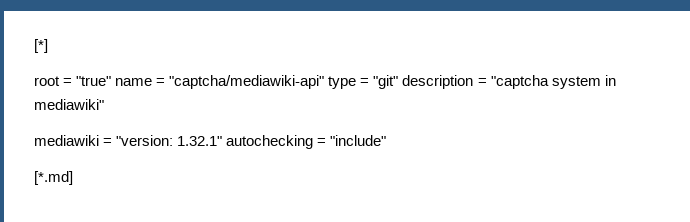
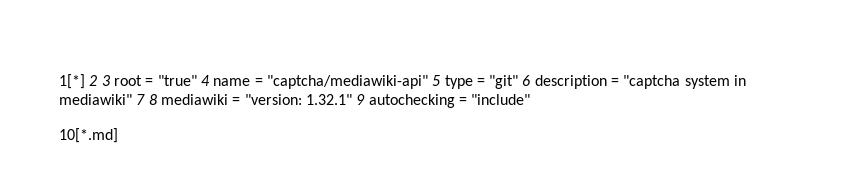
[34,39,48,53] [*] // -> [59,74,110,89] 1[*] 2 3
(112, 81) none -> [200,75,210,86] 4
(325, 82) none -> [432,75,441,86] 5
(399, 82) none -> [522,75,531,86] 6
(104, 104) // -> [136,94,157,105] 7 8
(223, 141) none -> [356,94,366,105] 9
[34,171,73,185] [*.md] -> [59,128,118,143] 10[*.md]

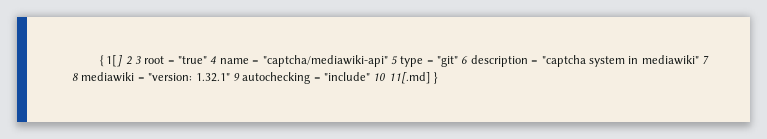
[59,74,85,89] 1[*] -> [99,55,123,67] { 1[]
[59,128,118,143] // 10[*.md] -> [373,72,439,84] 10 11[.md] }

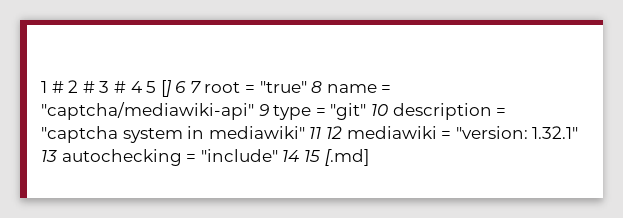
[99,55,141,67] { 1[] 2 3 -> [41,80,201,97] 1 # 2 # 3 # 4 5 [] 6 7
[210,56,217,64] 4 -> [311,81,323,93] 8
[390,56,398,65] 5 -> [258,104,269,116] 9
[461,56,469,64] 6 -> [370,104,388,116] 10
[702,55,710,64] [72,73,78,81] 7 8 -> [309,126,342,139] 11 12
[232,73,240,81] 9 -> [41,150,57,162] 13
[373,72,439,84] 10 11[.md] } -> [282,149,369,166] 14 15 [.md]

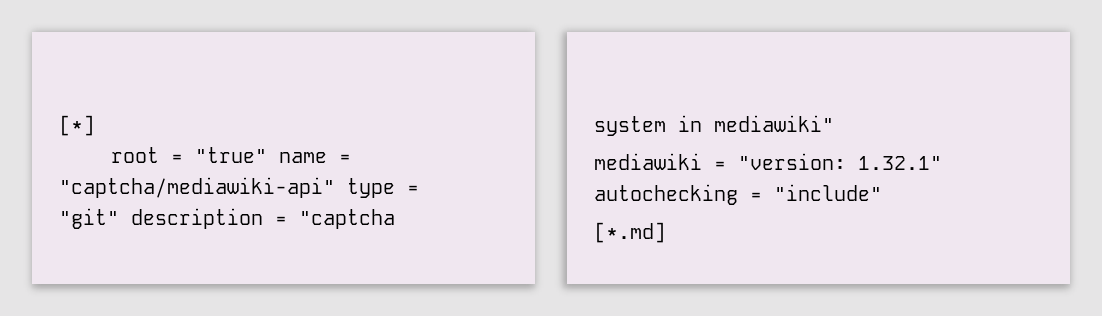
[41,80,201,97] 1 # 2 # 3 # 4 5 [] 6 7 -> [59,115,95,136] [*] //
[311,81,323,93] 8 -> (267, 155) none
[258,104,269,116] 9 -> (335, 187) none
[370,104,388,116] 10 -> (119, 218) none
[309,126,342,139] 11 12 -> (834, 123) //
[41,150,57,162] 13 -> (942, 163) none
[282,149,369,166] 14 15 [.md] -> [594,222,666,243] // [*.md]

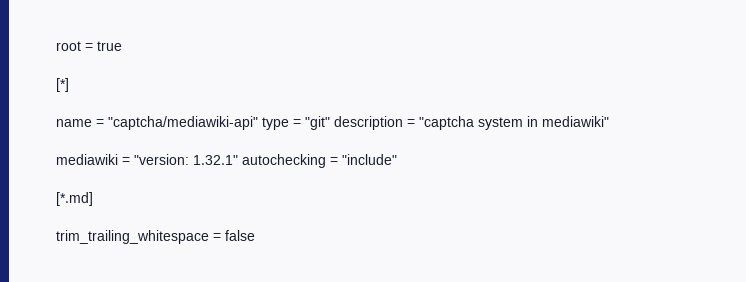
[59,115,95,136] [110,147,267,163] [*] // root = "true" -> [56,41,122,51] [56,78,69,92] root = true // [*] //
(666, 232) none -> [56,230,255,244] // trim_trailing_whitespace = false

